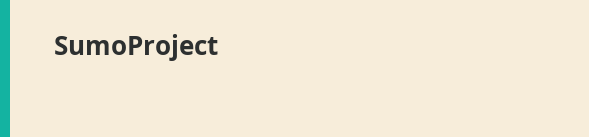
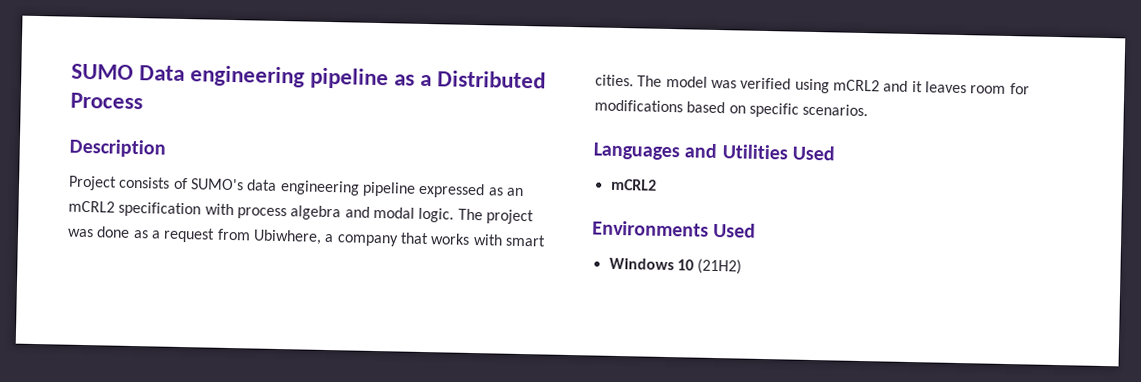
[54,34,218,61] SumoProject -> [71,63,547,90] [70,92,143,110] [69,138,166,158] [68,175,524,199] [68,200,534,225] [67,226,546,247] [595,74,1030,95] [594,99,869,118] [593,142,836,161] [610,178,657,191] [592,220,757,238] [608,257,743,275] SUMO Data engineering pipeline as a Distributed Process // Description // Project consists of SUMO's data engineering pipeline expressed as an mCRL2 specification with process algebra and modal logic. The project was done as a request from Ubiwhere, a company that works with smart cities. The model was verified using mCRL2 and it leaves room for modifications based on specific scenarios. // Languages and Utilities Used // mCRL2 // Environments Used // Windows 10 (21H2)

